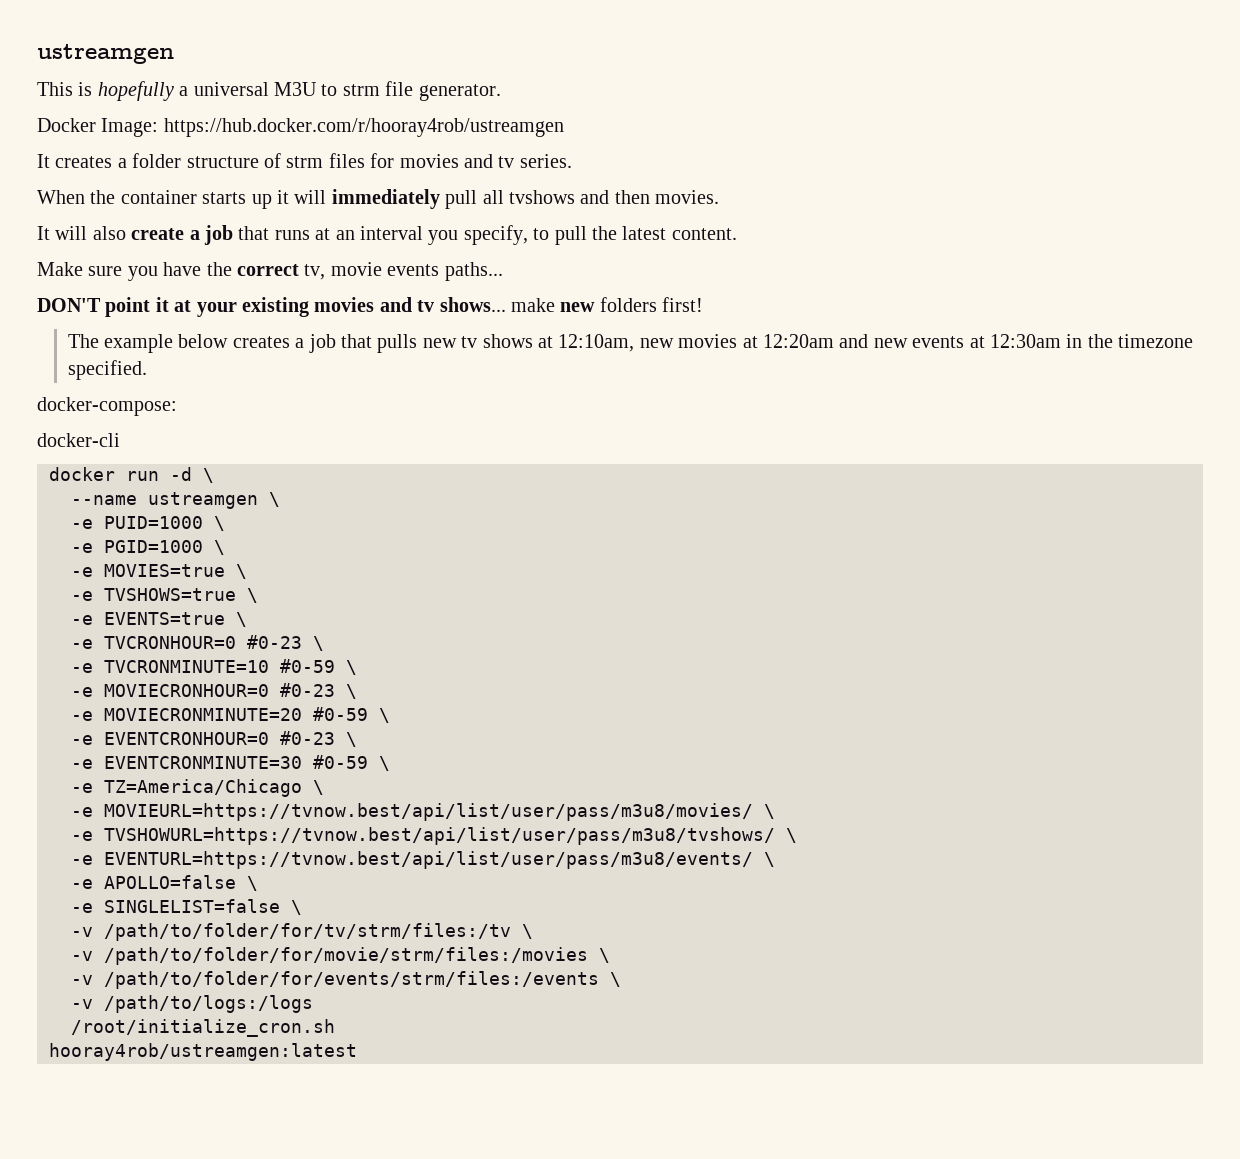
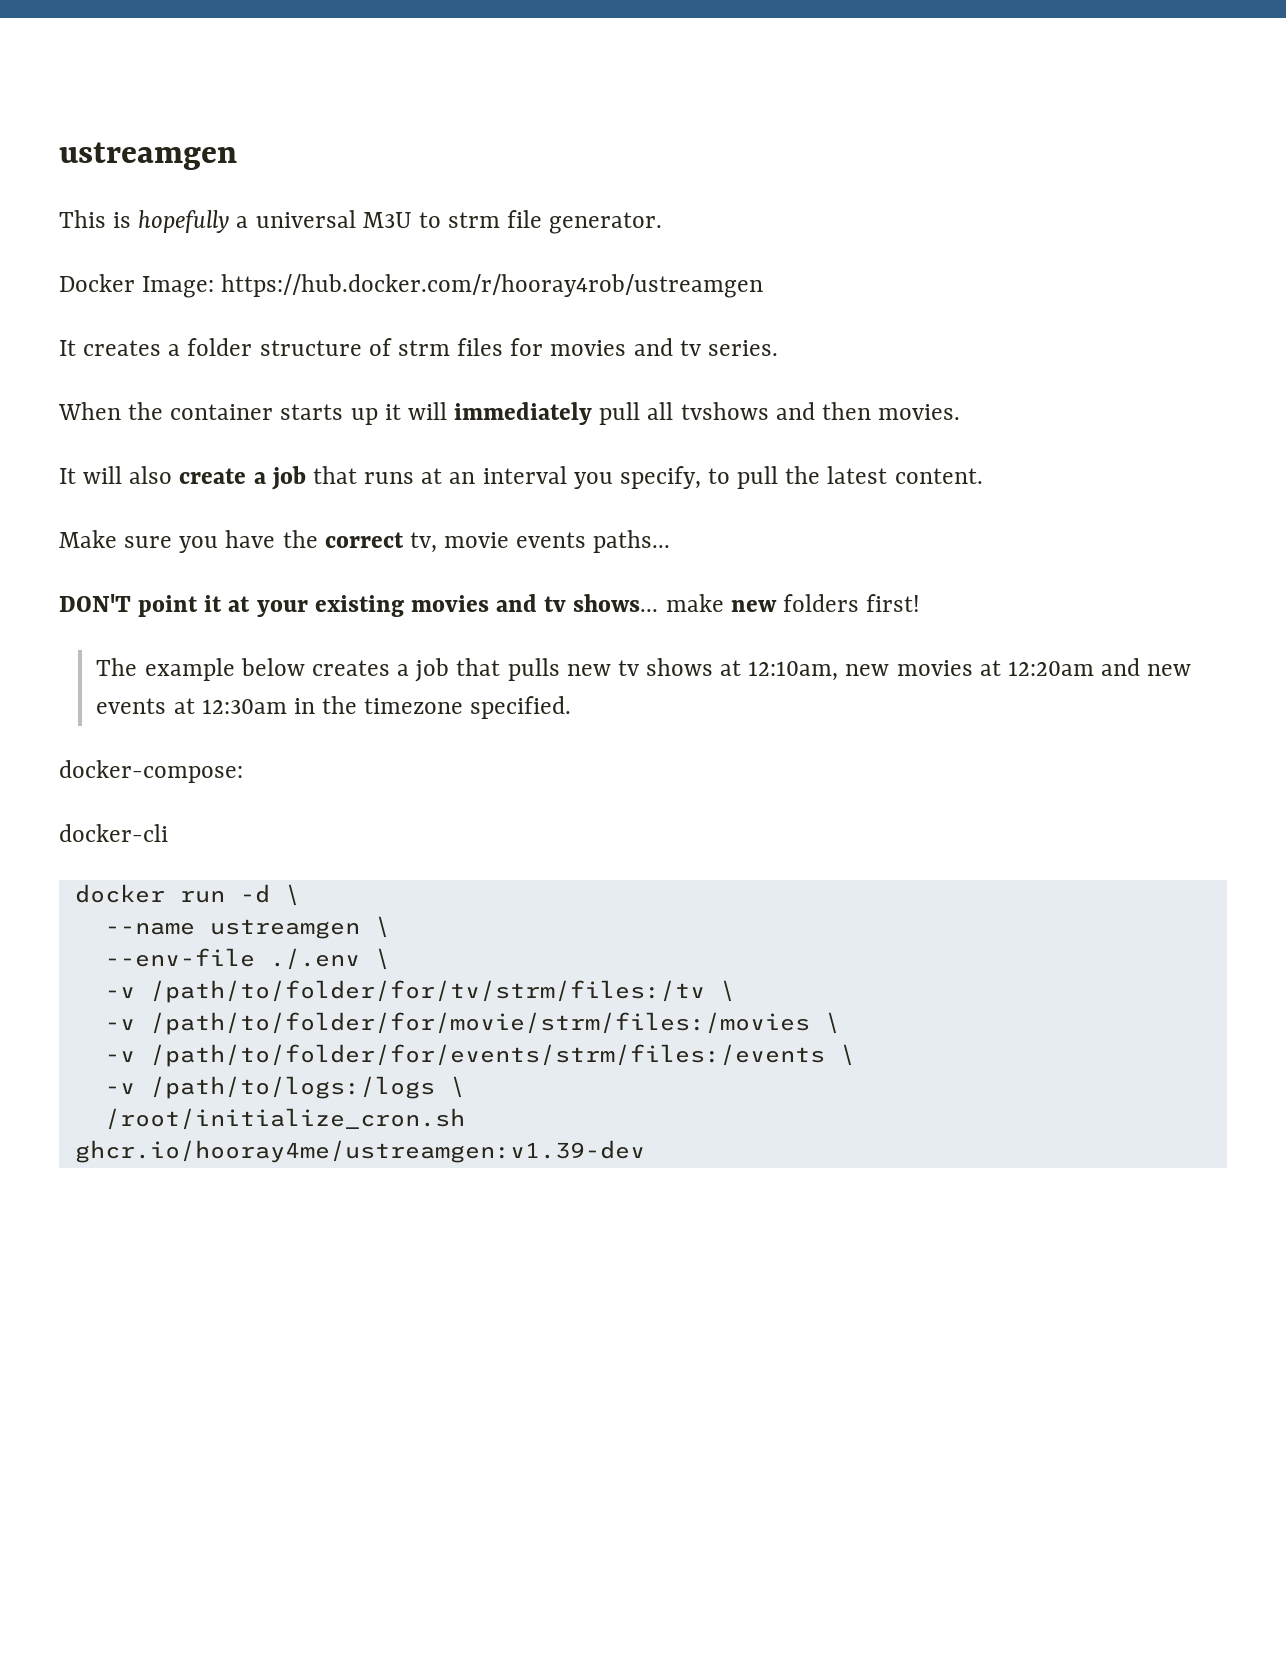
[71,516,225,531] [71,540,225,555] [71,564,247,579] [71,588,258,603] [71,612,247,627] [71,635,324,651] [71,659,357,675] [71,683,357,699] [71,707,390,723] [71,731,357,747] [71,755,390,771] [71,779,324,797] [71,803,775,821] [71,827,797,845] [71,851,775,869] [71,875,258,891] [71,899,280,913] -e PUID=1000 \ // -e PGID=1000 \ // -e MOVIES=true \ // -e TVSHOWS=true \ // -e EVENTS=true \ // -e TVCRONHOUR=0 #0-23 \ // -e TVCRONMINUTE=10 #0-59 \ // -e MOVIECRONHOUR=0 #0-23 \ // -e MOVIECRONMINUTE=20 #0-59 \ // -e EVENTCRONHOUR=0 #0-23 \ // -e EVENTCRONMINUTE=30 #0-59 \ // -e TZ=America/Chicago \ // -e MOVIEURL=https://tvnow.best/api/list/user/pass/m3u8/movies/ \ // -e TVSHOWURL=https://tvnow.best/api/list/user/pass/m3u8/tvshows/ \ // -e EVENTURL=https://tvnow.best/api/list/user/pass/m3u8/events/ \ // -e APOLLO=false \ // -e SINGLELIST=false -> [104,948,360,970] --env-file ./.env
(313, 1004) none -> [449,1076,465,1098] \
[49,1043,357,1061] hooray4rob/ustreamgen:latest -> [74,1140,645,1163] ghcr.io/hooray4me/ustreamgen:v1.39-dev

